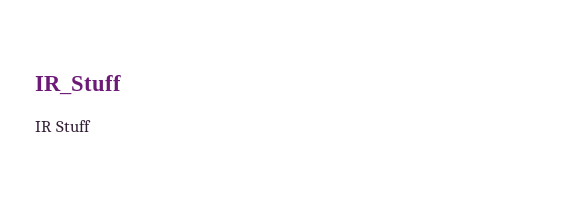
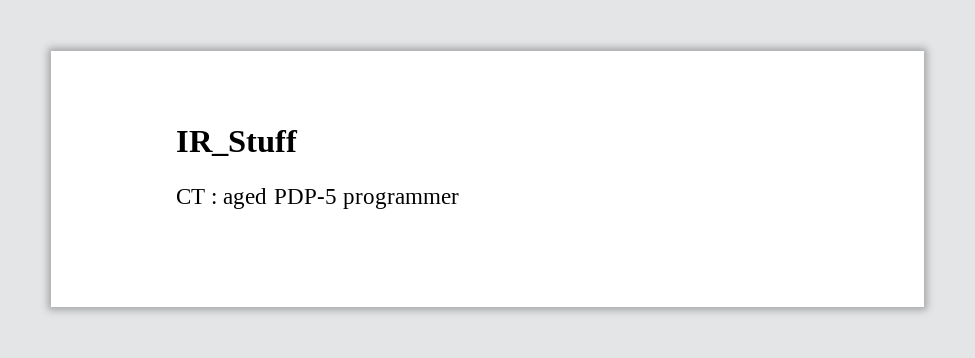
[35,120,91,132] IR Stuff -> [176,188,459,209] CT : aged PDP-5 programmer

